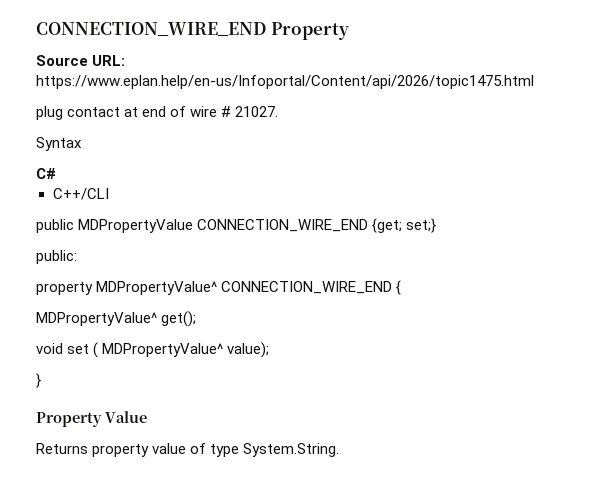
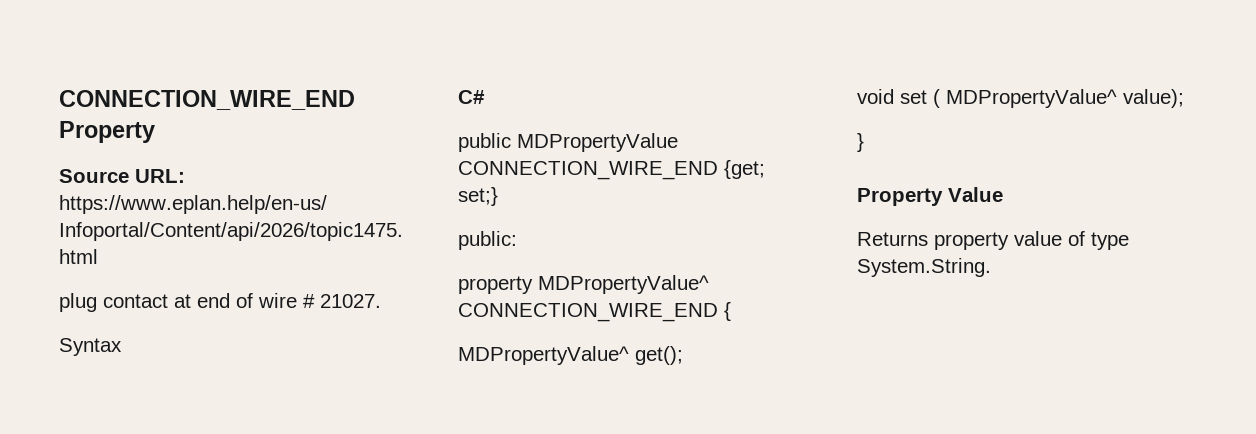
[52,188,109,200] // C++/CLI -> (485, 97) none

